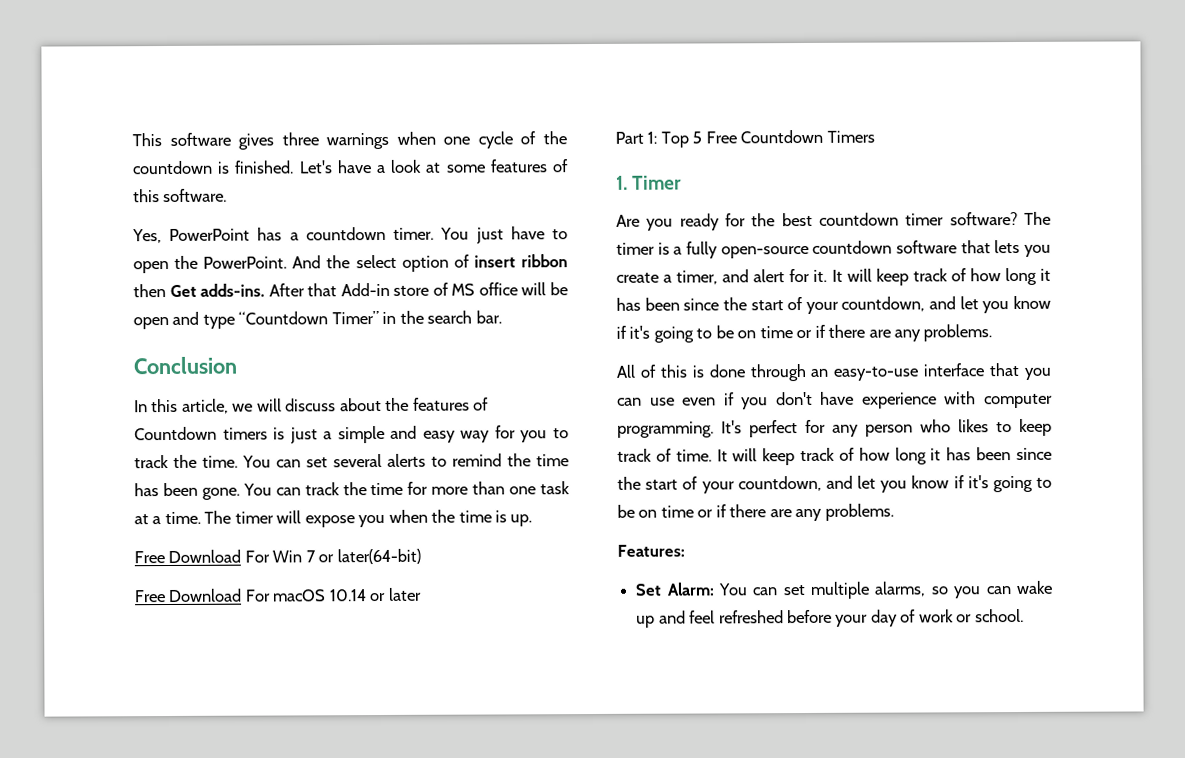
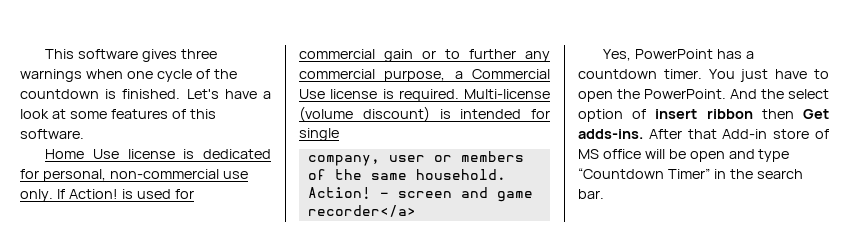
(228, 195) none -> [45,149,271,159] [20,169,248,182] [20,189,194,202] [299,49,550,62] [299,69,550,82] [299,89,550,102] [299,106,550,122] [299,128,339,141] [307,151,524,166] [307,169,506,180] [307,187,533,202] [307,205,416,217] // Home Use license is dedicated for personal, non-commercial use only. If Action! is used for commercial gain or to further any commercial purpose, a Commercial Use license is required. Multi-license (volume discount) is intended for single // company, user or members of the same household. Action! - screen and game recorder</a>
[133,356,237,375] [134,397,490,414] [134,425,569,444] [134,453,569,469] [134,481,570,500] [134,509,533,528] [134,548,421,565] [134,587,422,603] [615,129,875,148] [616,175,683,190] [616,211,1051,231] [616,239,1051,259] [616,267,1051,286] [616,295,1051,314] [616,324,993,343] [616,362,1052,382] [617,391,1053,410] [617,418,1052,438] [617,447,1052,466] [617,475,1052,494] [617,503,894,522] [617,544,685,557] [635,580,1053,599] [636,608,1024,628] // Conclusion // In this article, we will discuss about the features of Countdown timers is just a simple and easy way for you to track the time. You can set several alerts to remind the time has been gone. You can track the time for more than one task at a time. The timer will expose you when the time is up. // Free Download For Win 7 or later(64-bit) // Free Download For macOS 10.14 or later // Part 1: Top 5 Free Countdown Timers // 1. Timer // Are you ready for the best countdown timer software? The timer is a fully open-source countdown software that lets you create a timer, and alert for it. It will keep track of how long it has been since the start of your countdown, and let you know if it's going to be on time or if there are any problems. // All of this is done through an easy-to-use interface that you can use even if you don't have experience with computer programming. It's perfect for any person who likes to keep track of time. It will keep track of how long it has been since the start of your countdown, and let you know if it's going to be on time or if there are any problems. // Features: // Set Alarm: You can set multiple alarms, so you can wake up and feel refreshed before your day of work or school. -> (604, 194) none

